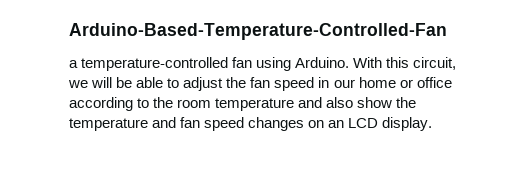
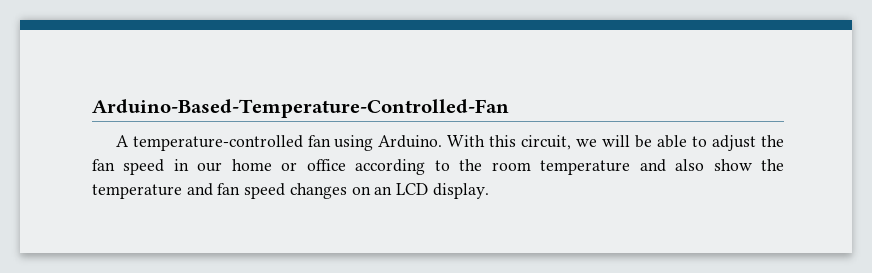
[69,60,78,68] a -> [115,135,129,147] A

